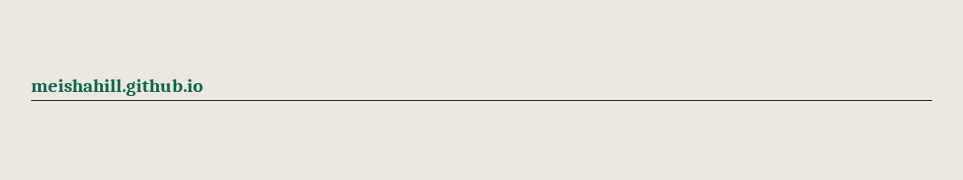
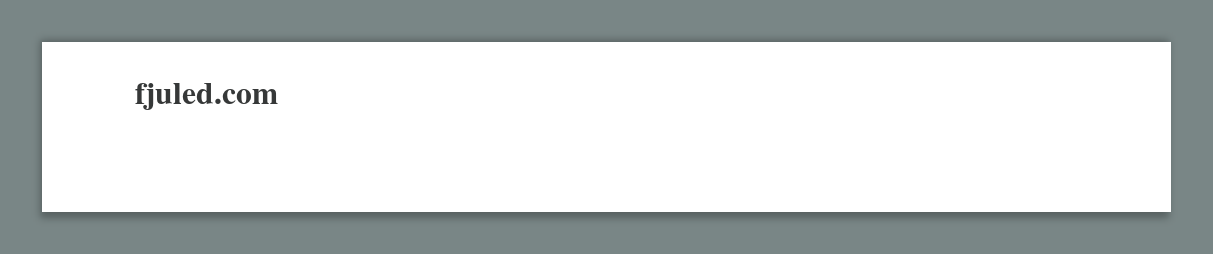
[31,79,203,96] meishahill.github.io -> [135,83,278,110] fjuled.com

